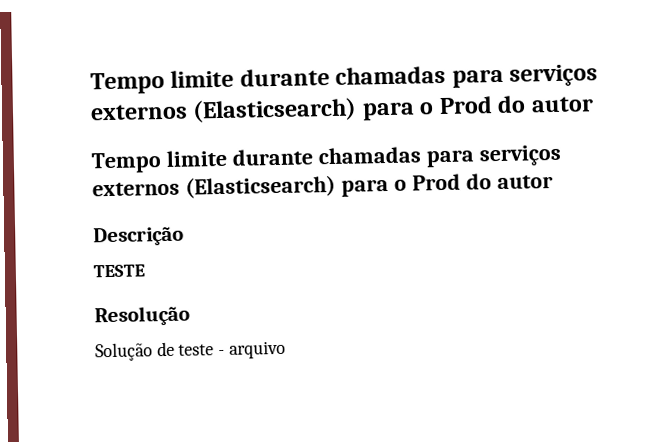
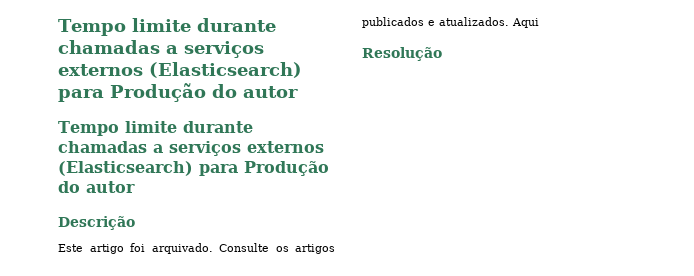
[90,64,599,95] [90,96,493,123] Tempo limite durante chamadas para serviços externos (Elasticsearch) para o Prod -> [58,18,276,36] [58,40,264,58] [58,62,302,78] [58,83,206,102] Tempo limite durante chamadas a serviços externos (Elasticsearch) para Produção
[425,144,562,168] [92,173,461,199] para serviços externos (Elasticsearch) para o Prod -> [153,141,324,156] [58,161,329,176] a serviços externos (Elasticsearch) para Produção
[93,264,145,278] [94,305,190,327] [95,340,286,362] TESTE // Resolução // Solução de teste - arquivo -> [58,243,335,254] [362,17,539,28] [362,47,442,61] Este artigo foi arquivado. Consulte os artigos publicados e atualizados. Aqui // Resolução

